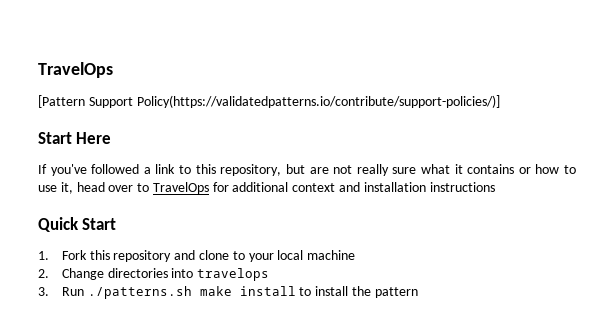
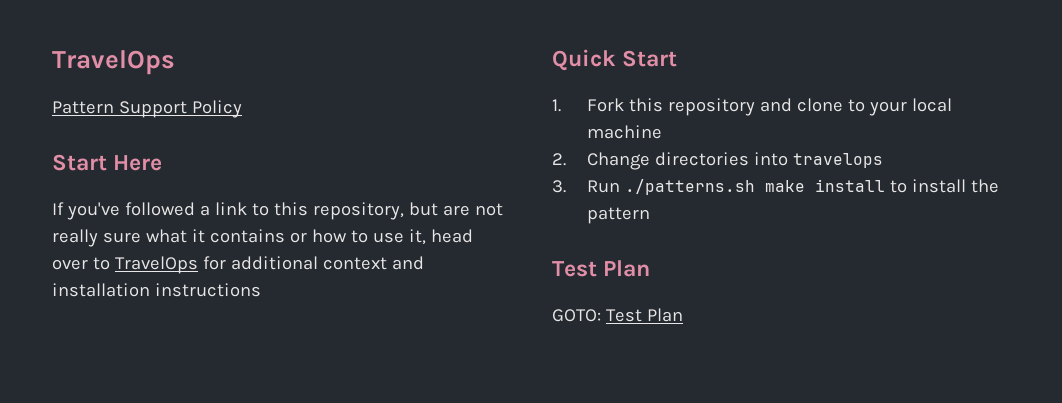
[38,95,500,108] [Pattern Support Policy(https://validatedpatterns.io/contribute/support-policies/)] -> [52,100,242,118] Pattern Support Policy
(418, 292) none -> [552,260,651,277] [552,308,683,322] // Test Plan // GOTO: Test Plan

